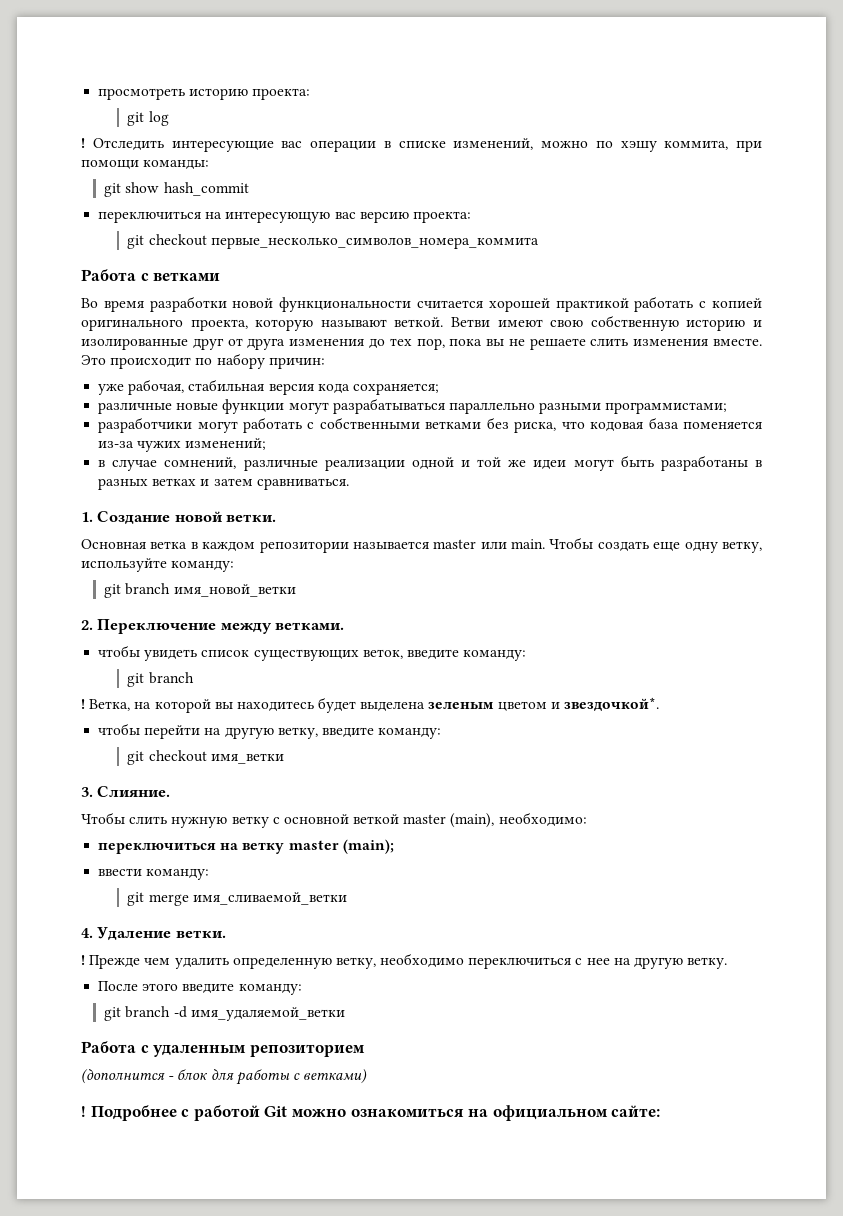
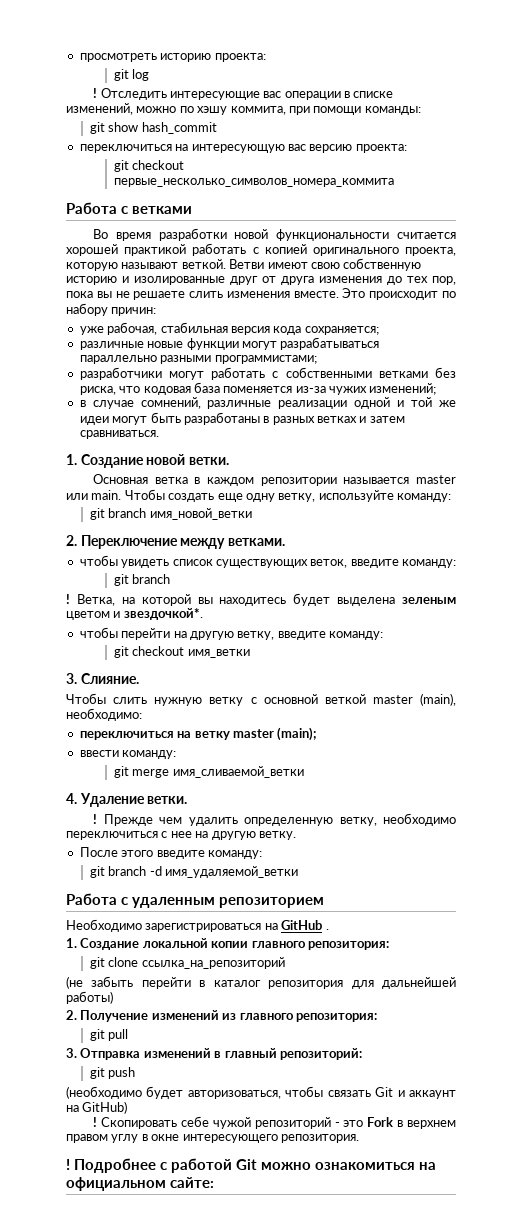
[81,1068,368,1085] (дополнится - блок для работы с ветками) -> [66,919,329,932] [66,938,389,950] [90,957,285,969] [66,976,456,989] [66,991,113,1004] [66,1010,377,1022] [90,1029,129,1041] [66,1048,362,1060] [90,1067,136,1079] [66,1086,457,1099] [66,1101,128,1114] [93,1116,456,1129] [66,1134,359,1143] Необходимо зарегистрироваться на GitHub . // 1. Создание локальной копии главного репозитория: // git clone ссылка_на_репозиторий // (не забыть перейти в каталог репозитория для дальнейшей работы) // 2. Получение изменений из главного репозитория: // git pull // 3. Отправка изменений в главный репозиторий: // git push // (необходимо будет авторизоваться, чтобы связать Git и аккаунт на GitHub) // ! Скопировать себе чужой репозиторий - это Fork в верхнем правом углу в окне интересующего репозитория.

